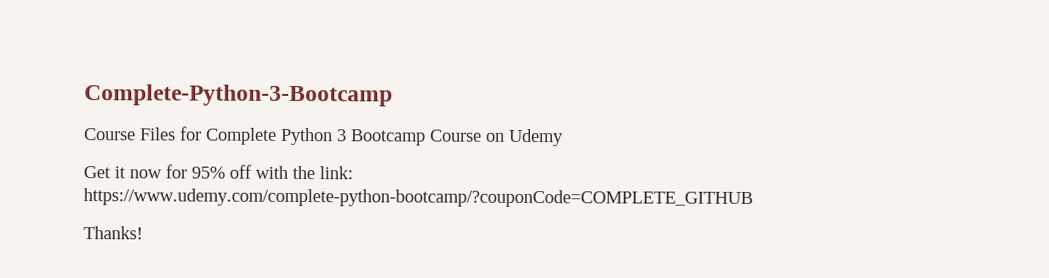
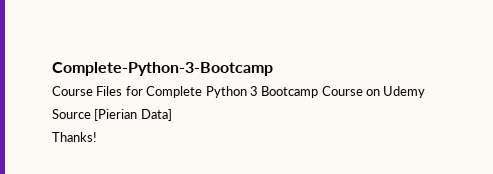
[83,164,353,180] [83,188,753,208] Get it now for 95% off with the link: https://www.udemy.com/complete-python-bootcamp/?couponCode=COMPLETE_GITHUB -> [52,109,172,121] Source [Pierian Data]

